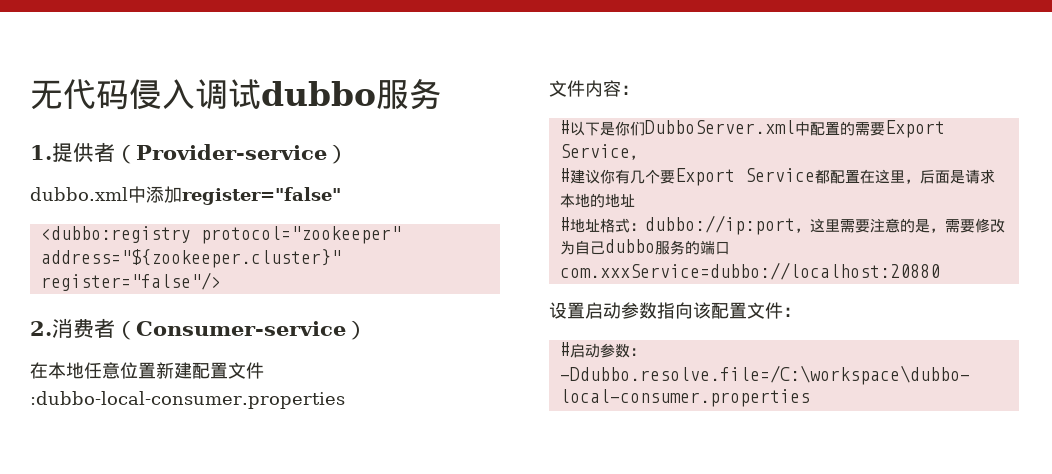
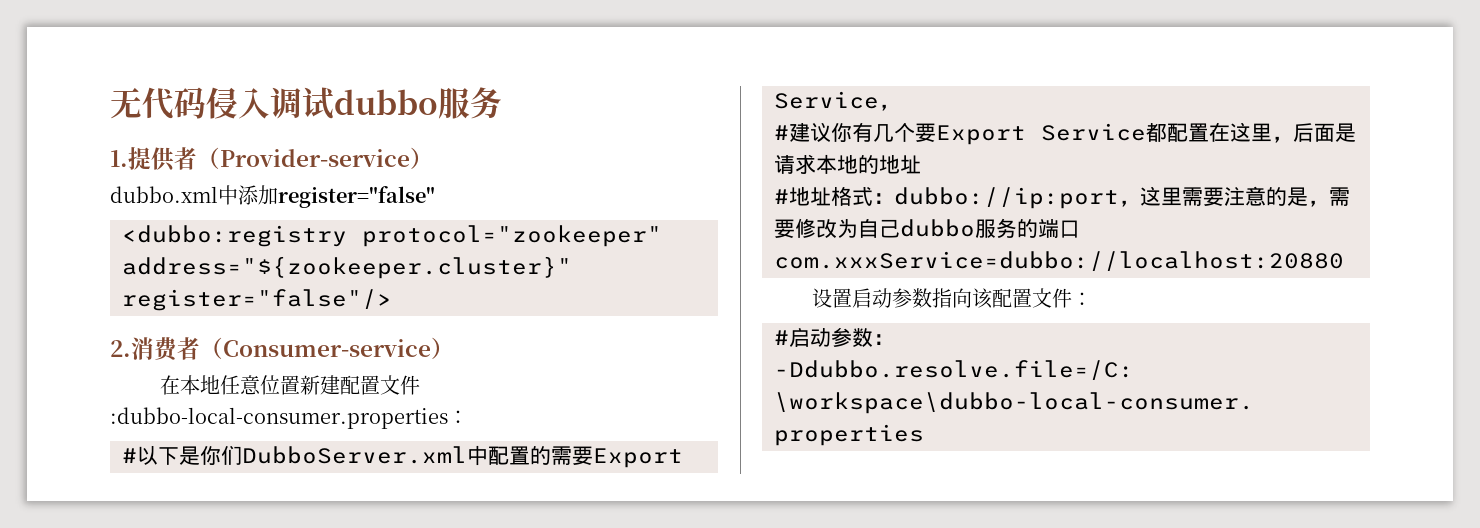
[549,80,621,97] // 文件内容 -> (448, 418) none

